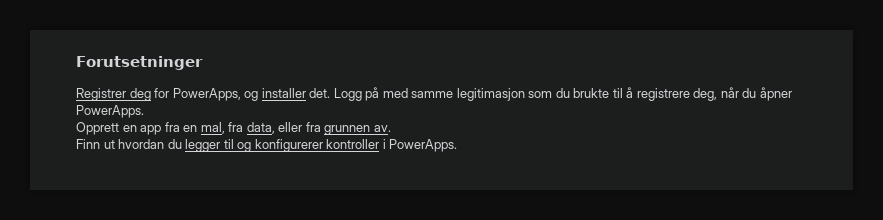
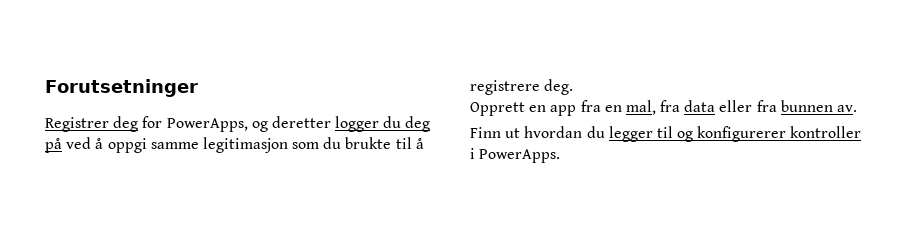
[261,87,408,101] installer det. Logg på med -> [271,116,431,132] [45,137,147,153] deretter logger du deg på ved å oppgi
[693,87,792,101] [76,105,144,118] deg, når du åpner PowerApps. -> [544,79,574,95] deg.
[246,122,275,134] data, -> [684,100,716,112] data
[324,125,371,135] grunnen -> [780,100,833,112] bunnen

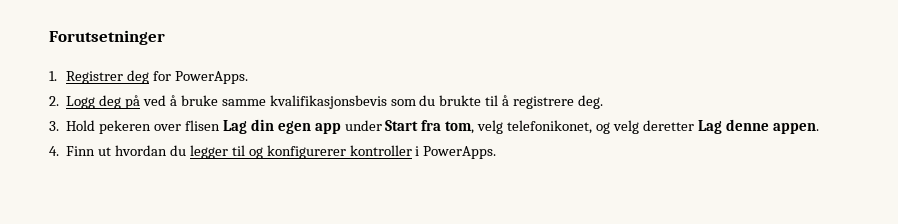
(198, 88) none -> [49,71,57,81] 1.
[166,116,402,132] PowerApps, og deretter logger du -> [174,71,248,84] [49,96,96,109] PowerApps. // 2. Logg
[107,137,288,153] oppgi samme legitimasjon -> [180,95,387,109] bruke samme kvalifikasjonsbevis
[470,100,858,116] Opprett en app fra en mal, fra data eller fra bunnen av. // -> [49,119,819,134] [49,146,59,156] 3. Hold pekeren over flisen Lag din egen app under Start fra tom, velg telefonikonet, og velg deretter Lag denne appen. // 4.

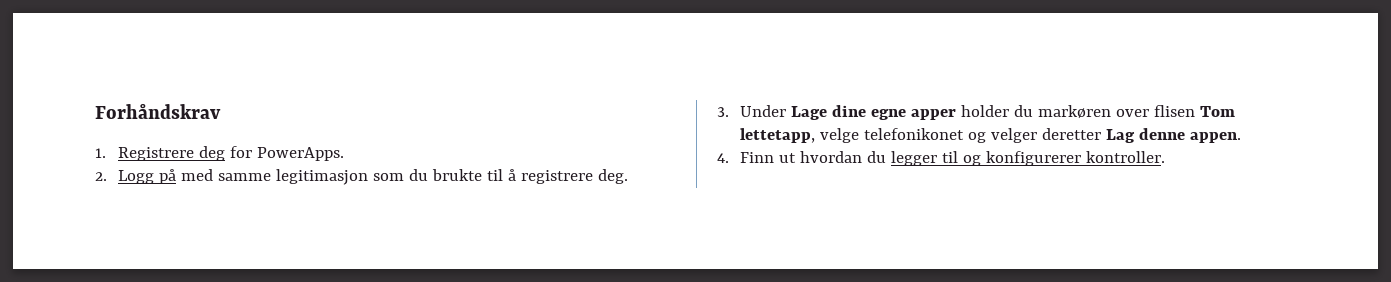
[49,30,165,45] Forutsetninger -> [95,103,221,119] Forhåndskrav
[65,71,123,84] Registrer -> [117,147,194,161] Registrere
[99,95,387,109] deg på ved å bruke samme kvalifikasjonsbevis -> [158,169,368,185] på med samme legitimasjon
[66,119,639,134] Hold pekeren over flisen Lag din egen app under Start fra tom, velg telefonikonet, og velg -> [739,105,1235,120] [739,128,1037,143] Under Lage dine egne apper holder du markøren over flisen Tom lettetapp, velge telefonikonet og velger
[349,145,497,159] kontroller i PowerApps. -> [1085,151,1165,163] kontroller.

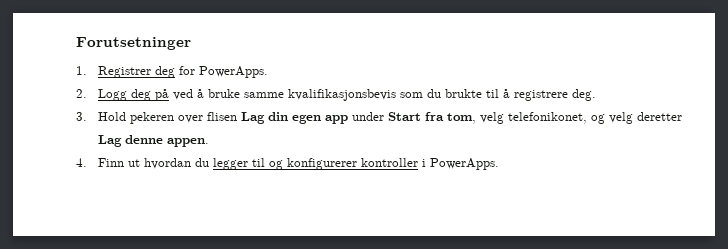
[95,103,221,119] Forhåndskrav -> [76,37,191,50] Forutsetninger
[117,147,194,161] Registrere -> [98,66,152,78] Registrer
[158,169,368,185] på med samme legitimasjon -> [131,89,397,101] deg på ved å bruke samme kvalifikasjonsbevis
[739,105,1235,120] [739,128,1037,143] Under Lage dine egne apper holder du markøren over flisen Tom lettetapp, velge telefonikonet og velger -> [98,112,634,124] Hold pekeren over flisen Lag din egen app under Start fra tom, velg telefonikonet, og velg
[1085,151,1165,163] kontroller. -> [361,158,500,170] kontroller i PowerApps.

